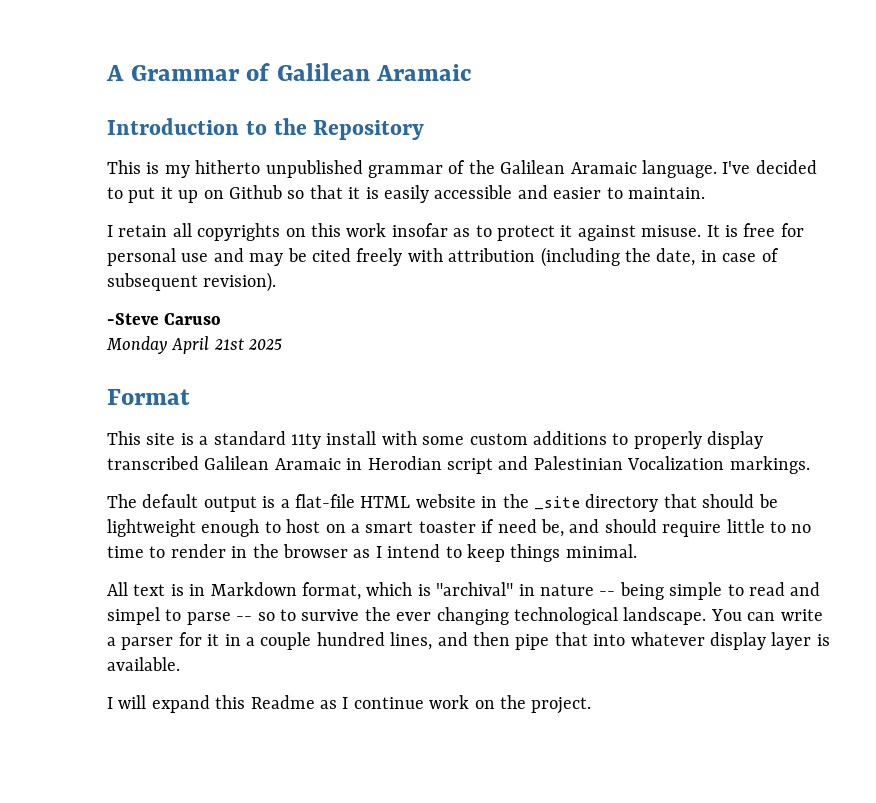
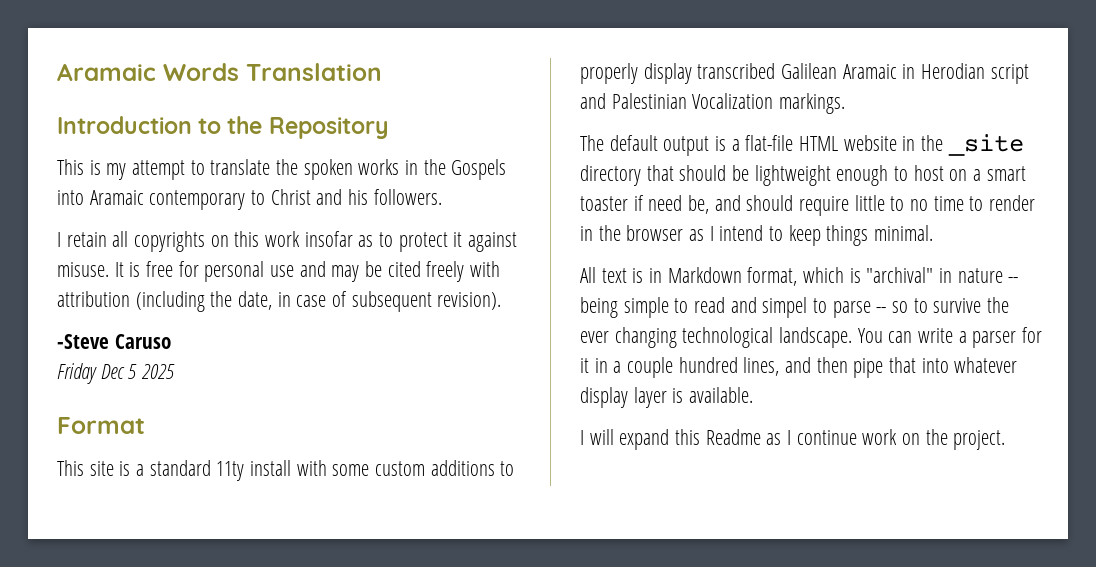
[106,63,473,81] A Grammar of Galilean Aramaic -> [57,63,382,81] Aramaic Words Translation
[195,160,817,178] [107,185,705,203] hitherto unpublished grammar of the Galilean Aramaic language. I've decided to put it up on Github so that it is easily accessible and easier to maintain. -> [132,159,507,180] [57,189,442,210] attempt to translate the spoken works in the Gospels into Aramaic contemporary to Christ and his followers.
[106,336,244,354] Monday April 21st -> [57,363,138,384] Friday Dec 5

